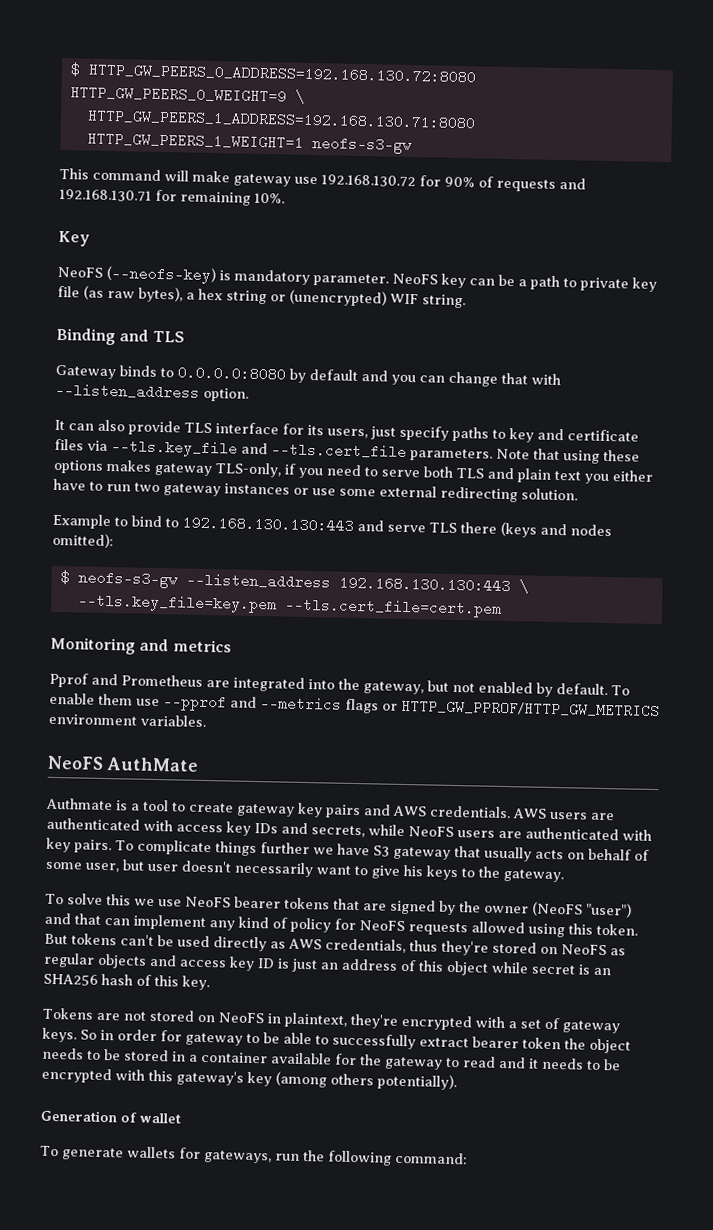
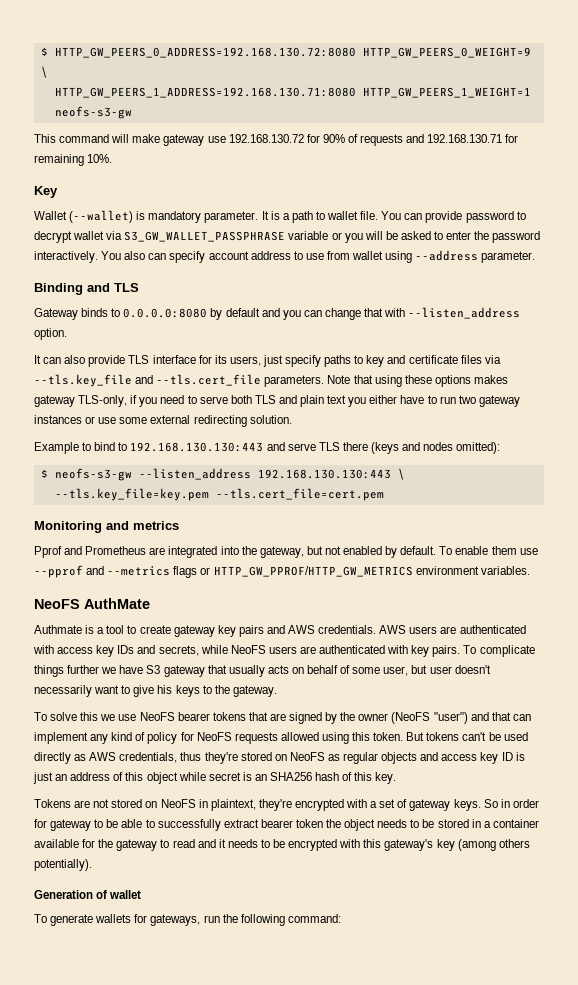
[57,265,216,285] NeoFS (--neofs-key) -> [34,210,134,223] Wallet (--wallet)
[392,273,657,292] [57,285,466,309] NeoFS key can be a path to private key file (as raw bytes), a hex string or (unencrypted) WIF string. -> [261,211,526,223] [34,231,541,243] [34,250,536,263] It is a path to wallet file. You can provide password to decrypt wallet via S3_GW_WALLET_PASSPHRASE variable or you will be asked to enter the password interactively. You also can specify account address to use from wallet using --address parameter.

